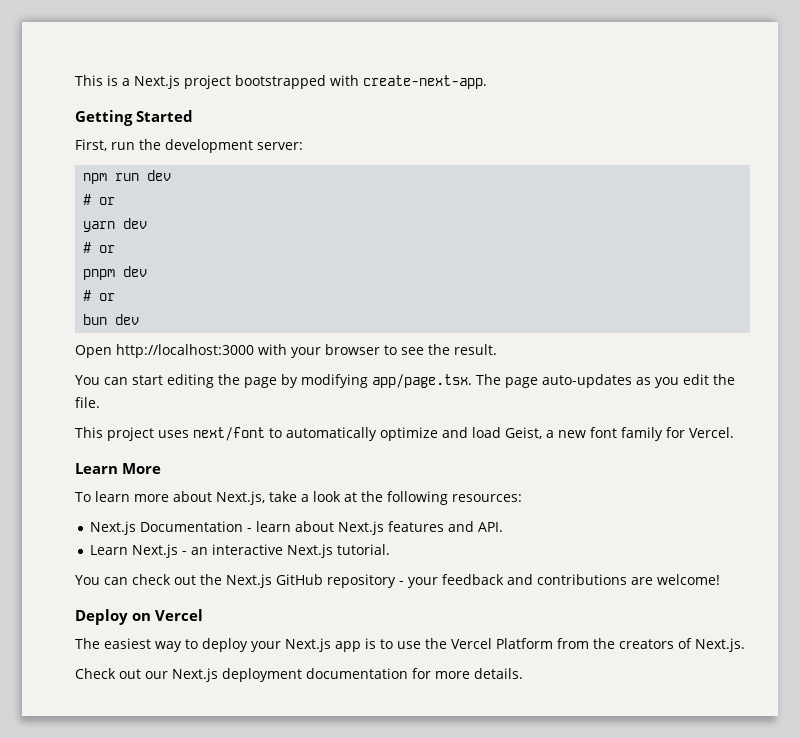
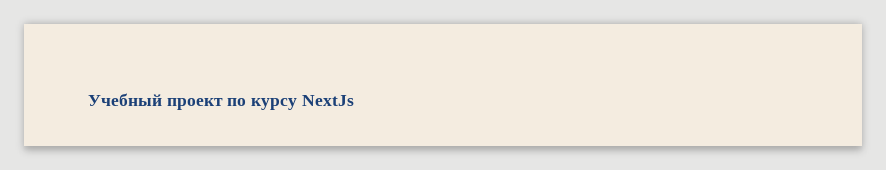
[75,75,487,89] [75,110,194,126] [75,139,303,153] [83,170,172,184] [83,194,116,205] [83,218,148,232] [83,242,116,253] [83,266,148,280] [83,290,116,301] [83,314,140,325] [75,344,497,358] [75,374,735,388] [75,397,100,408] [75,427,734,441] [75,463,162,474] [75,491,522,505] [89,521,503,535] [89,544,390,558] [75,574,720,588] [75,609,204,625] [75,638,745,652] [75,668,523,682] This is a Next.js project bootstrapped with create-next-app. // Getting Started // First, run the development server: // npm run dev // # or // yarn dev // # or // pnpm dev // # or // bun dev // Open http://localhost:3000 with your browser to see the result. // You can start editing the page by modifying app/page.tsx. The page auto-updates as you edit the file. // This project uses next/font to automatically optimize and load Geist, a new font family for Vercel. // Learn More // To learn more about Next.js, take a look at the following resources: // Next.js Documentation - learn about Next.js features and API. // Learn Next.js - an interactive Next.js tutorial. // You can check out the Next.js GitHub repository - your feedback and contributions are welcome! // Deploy on Vercel // The easiest way to deploy your Next.js app is to use the Vercel Platform from the creators of Next.js. // Check out our Next.js deployment documentation for more details. -> [88,93,354,110] Учебный проект по курсу NextJs

